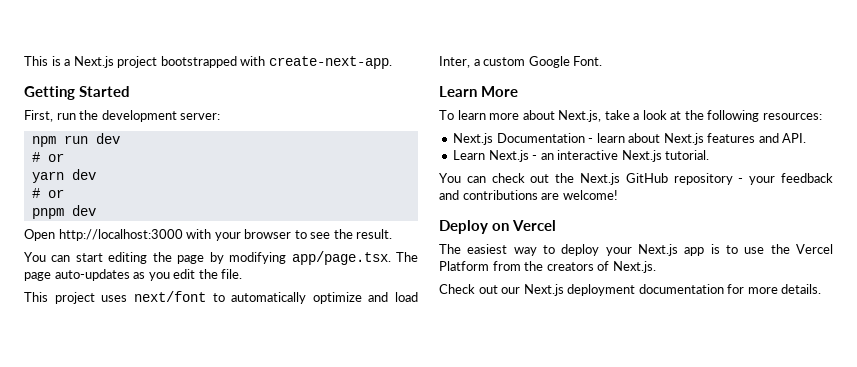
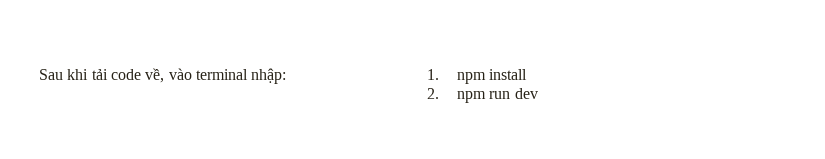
[24,56,392,69] [24,86,130,100] [24,110,221,122] [31,133,120,147] [31,152,64,162] [31,169,96,183] [31,188,64,198] [31,205,96,219] [24,229,393,241] [24,251,418,265] [24,269,243,281] [24,291,418,304] [439,56,603,68] [439,86,518,97] [439,110,822,122] [453,133,807,145] [453,150,710,162] [439,173,833,185] [439,190,618,200] [439,220,556,234] [439,244,833,256] [439,261,656,273] [439,284,822,296] This is a Next.js project bootstrapped with create-next-app. // Getting Started // First, run the development server: // npm run dev // # or // yarn dev // # or // pnpm dev // Open http://localhost:3000 with your browser to see the result. // You can start editing the page by modifying app/page.tsx. The page auto-updates as you edit the file. // This project uses next/font to automatically optimize and load Inter, a custom Google Font. // Learn More // To learn more about Next.js, take a look at the following resources: // Next.js Documentation - learn about Next.js features and API. // Learn Next.js - an interactive Next.js tutorial. // You can check out the Next.js GitHub repository - your feedback and contributions are welcome! // Deploy on Vercel // The easiest way to deploy your Next.js app is to use the Vercel Platform from the creators of Next.js. // Check out our Next.js deployment documentation for more details. -> [39,68,287,84] [427,69,528,84] [427,88,538,103] Sau khi tải code về, vào terminal nhập: // 1. npm install // 2. npm run dev

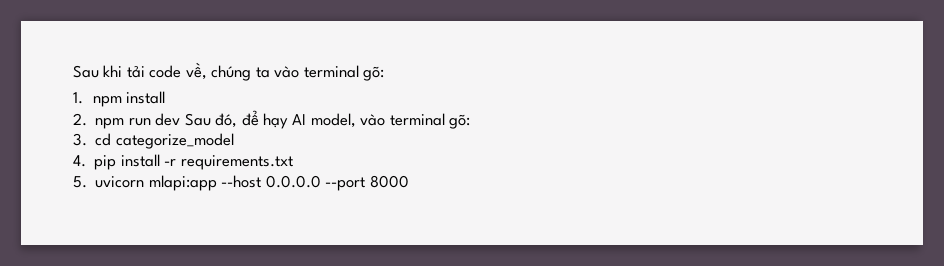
[168,68,287,84] vào terminal nhập: -> [211,65,385,81] chúng ta vào terminal gõ:
(538, 93) none -> [184,110,471,129] [73,133,234,149] [73,154,293,170] [73,175,409,191] Sau đó, để hạy AI model, vào terminal gõ: // 3. cd categorize_model // 4. pip install -r requirements.txt // 5. uvicorn mlapi:app --host 0.0.0.0 --port 8000

